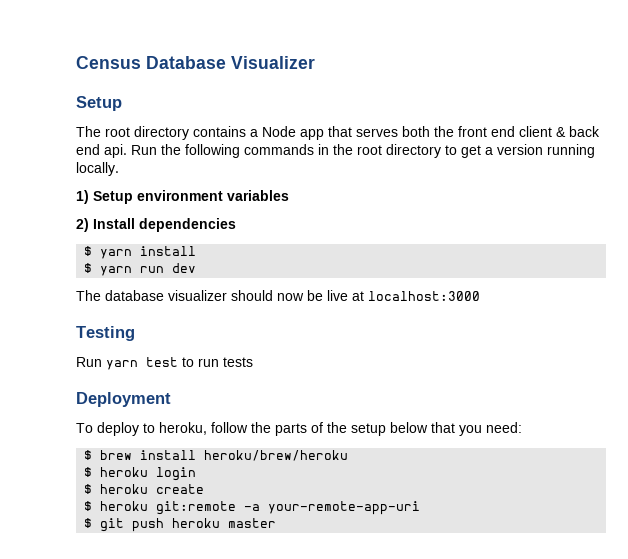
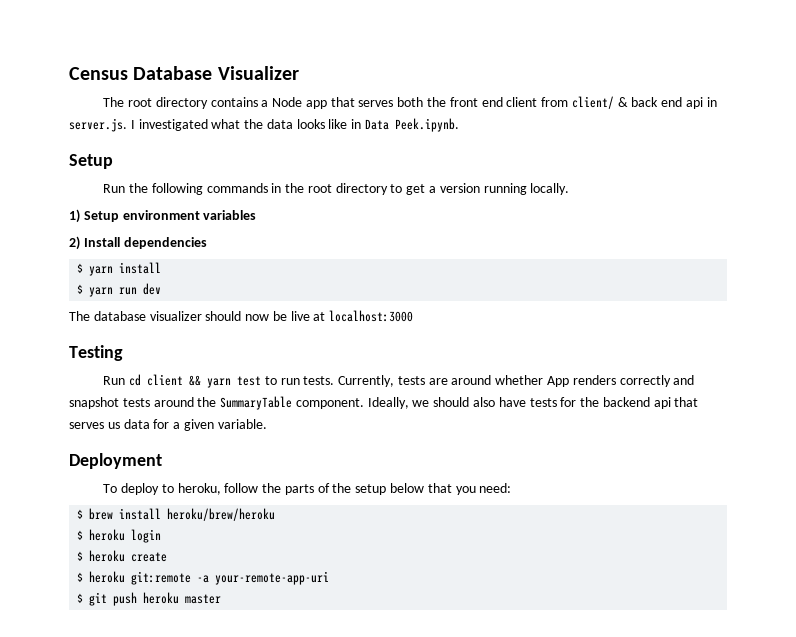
[76,96,122,111] // Setup -> (299, 73) none
(552, 131) none -> [541,96,614,109] from client/
[104,144,127,158] api. -> [686,97,717,109] [69,118,460,132] [69,154,113,169] api in server.js. I investigated what the data looks like in Data Peek.ipynb. // Setup //
(102, 362) none -> [128,374,201,386] cd client &&
[223,357,253,367] tests -> [303,375,695,387] [69,396,699,410] [69,419,267,431] tests. Currently, tests are around whether App renders correctly and snapshot tests around the SummaryTable component. Ideally, we should also have tests for the backend api that serves us data for a given variable.

